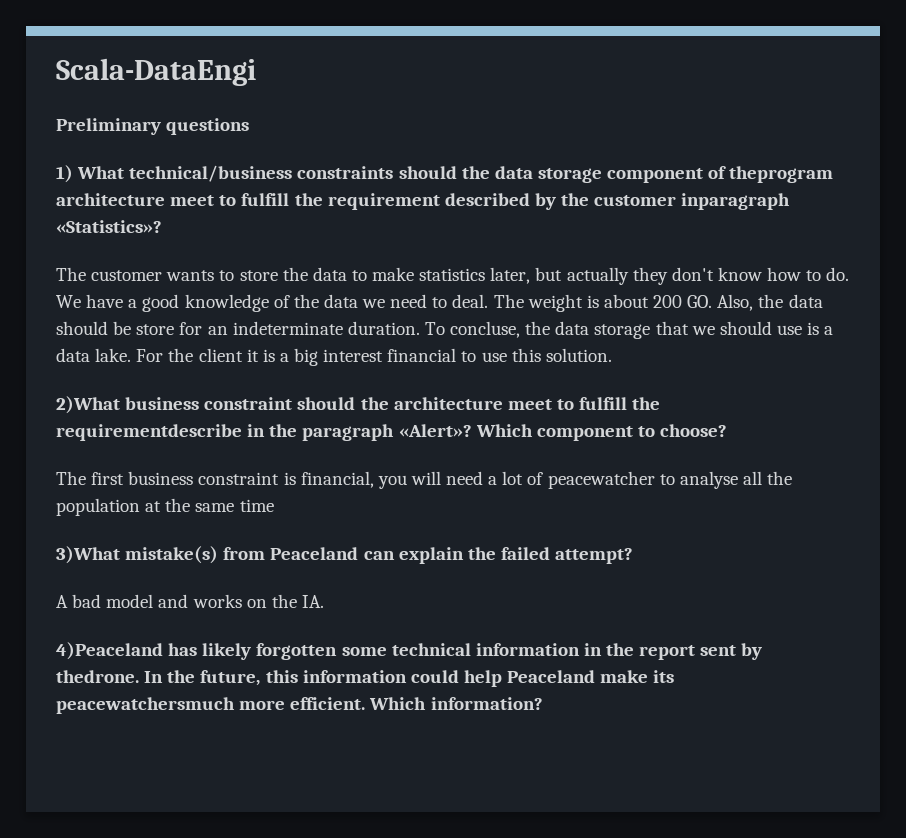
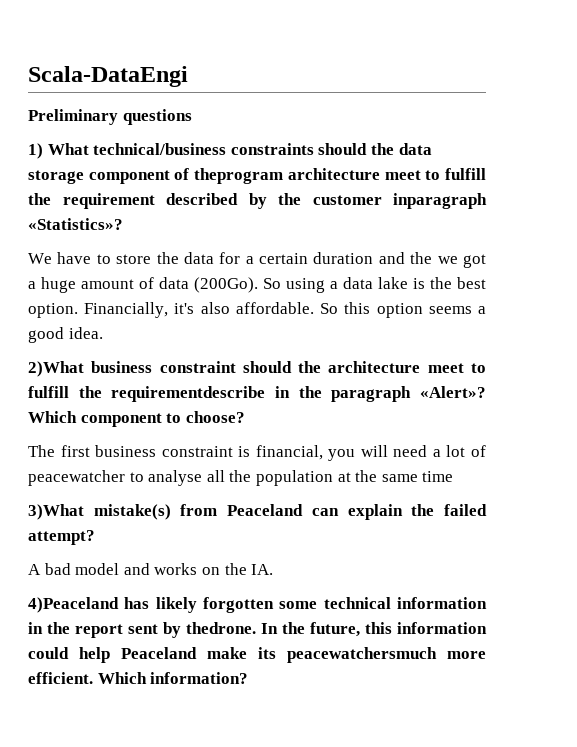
[56,267,215,281] The customer wants -> [28,252,92,264] We have
[351,267,850,285] [56,294,823,312] [56,321,834,339] [56,348,612,366] to make statistics later, but actually they don't know how to do. We have a good knowledge of the data we need to deal. The weight is about 200 GO. Also, the data should be store for an indeterminate duration. To concluse, the data storage that we should use is a data lake. For the client it is a big interest financial to use this solution. -> [219,252,486,268] [28,277,486,293] [28,302,487,318] [28,327,103,343] for a certain duration and the we got a huge amount of data (200Go). So using a data lake is the best option. Financially, it's also affordable. So this option seems a good idea.

